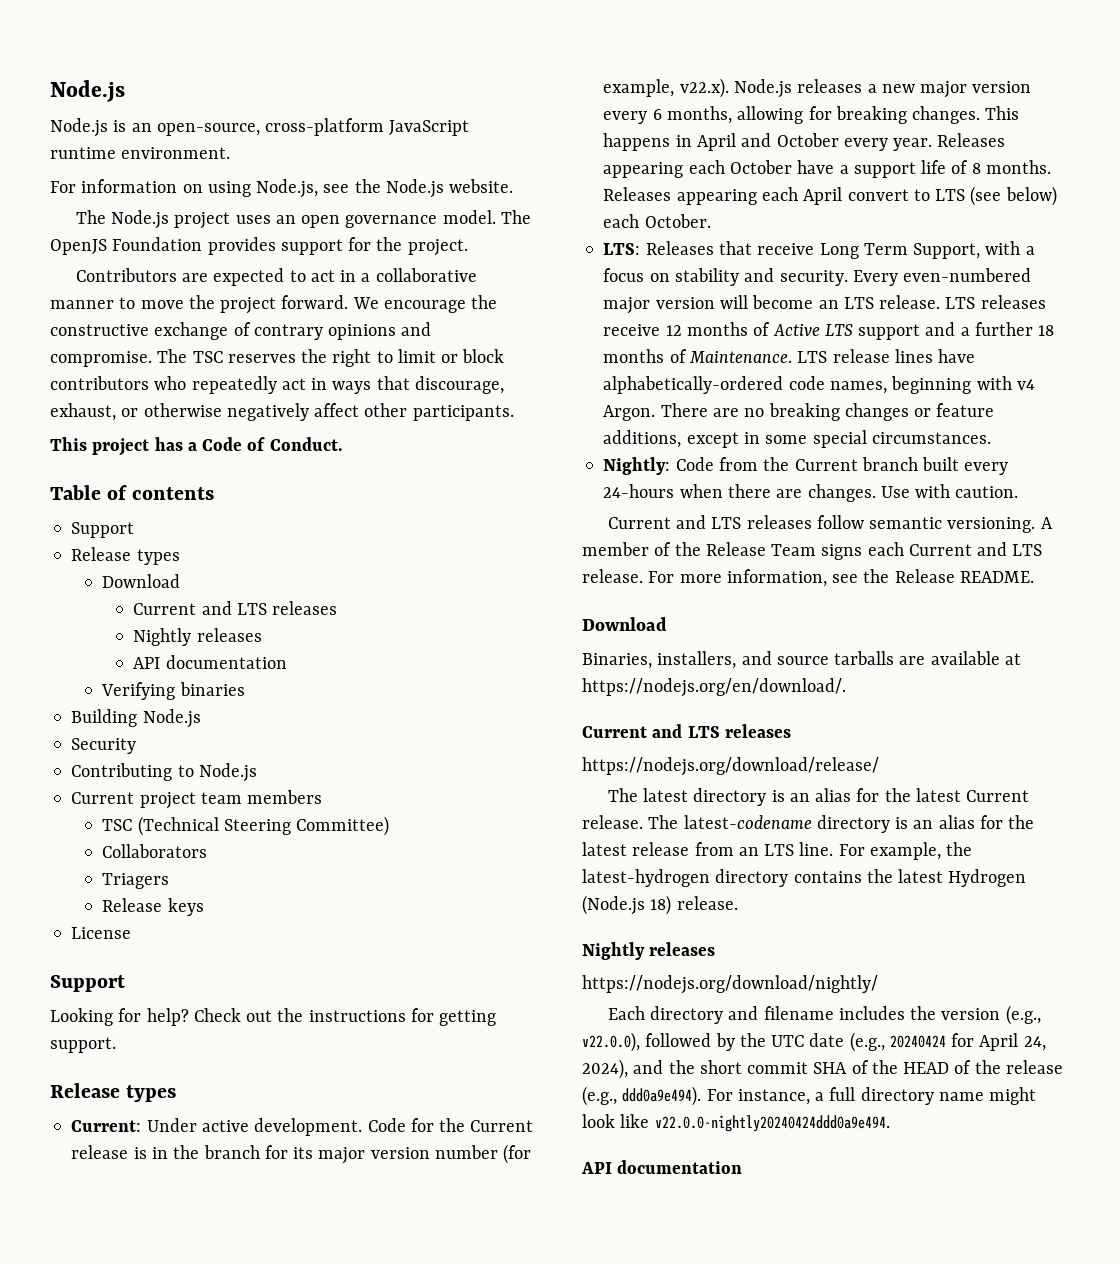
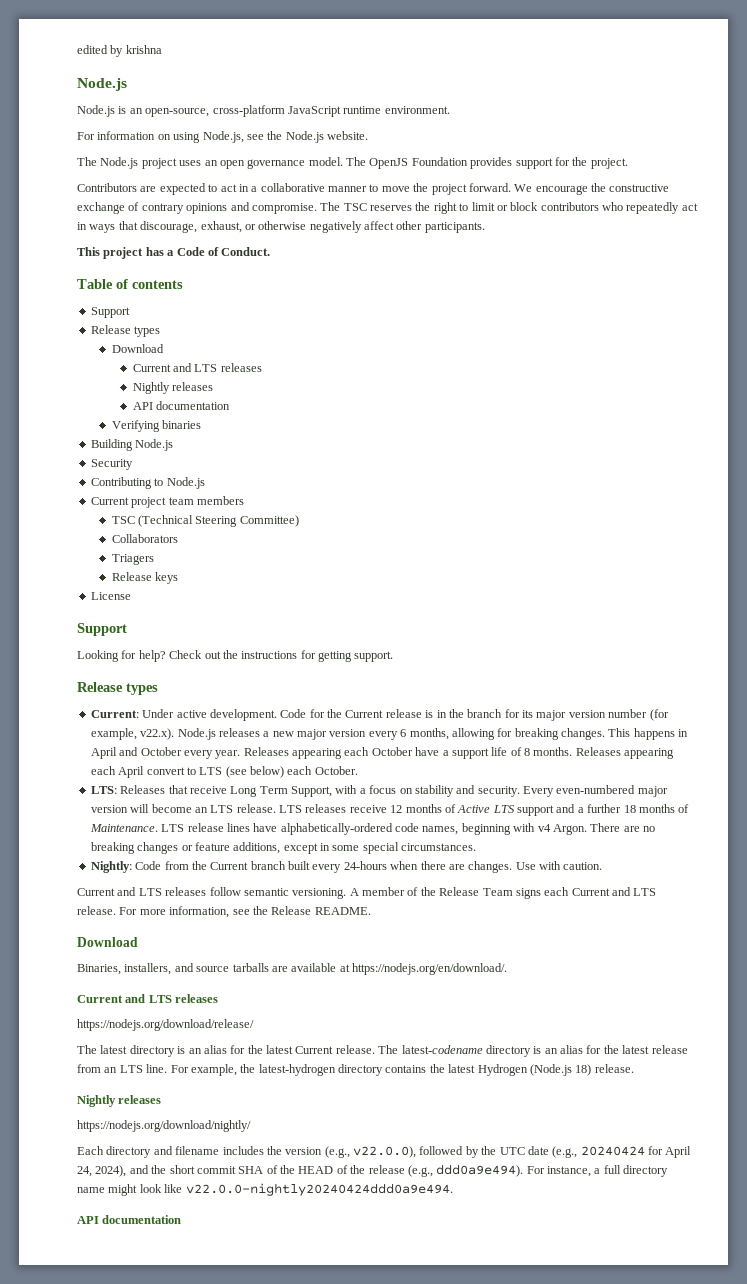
(50, 91) none -> [77,45,162,57] edited by krishna //

